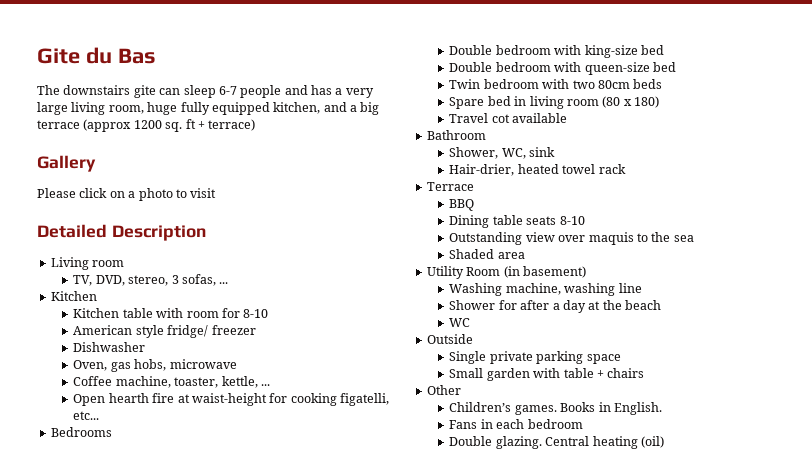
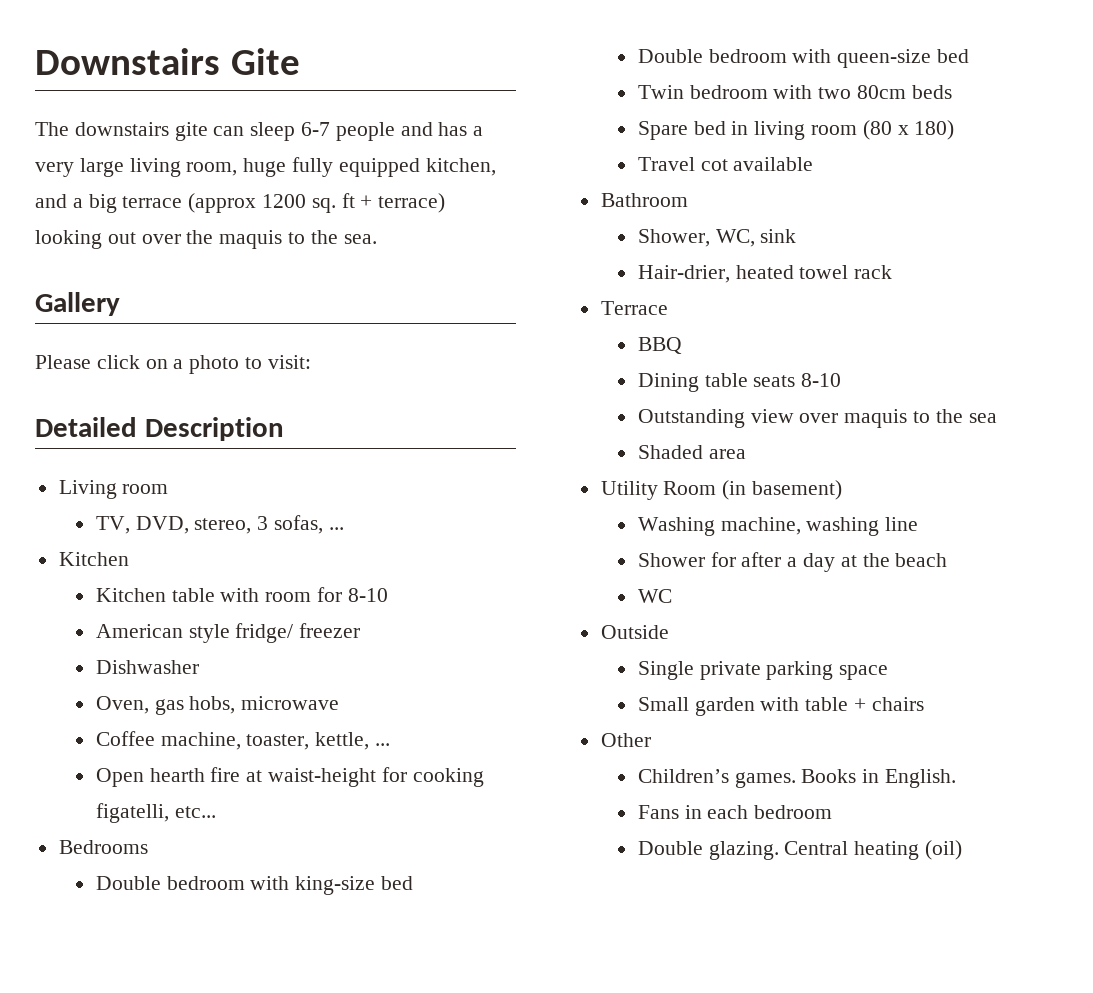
(37, 56) none -> [35,48,220,75] Downstairs
[85,47,156,64] du Bas -> (300, 61) none
(256, 125) none -> [35,230,377,249] looking out over the maquis to the sea.
[190,188,217,198] visit -> [267,355,311,369] visit:

